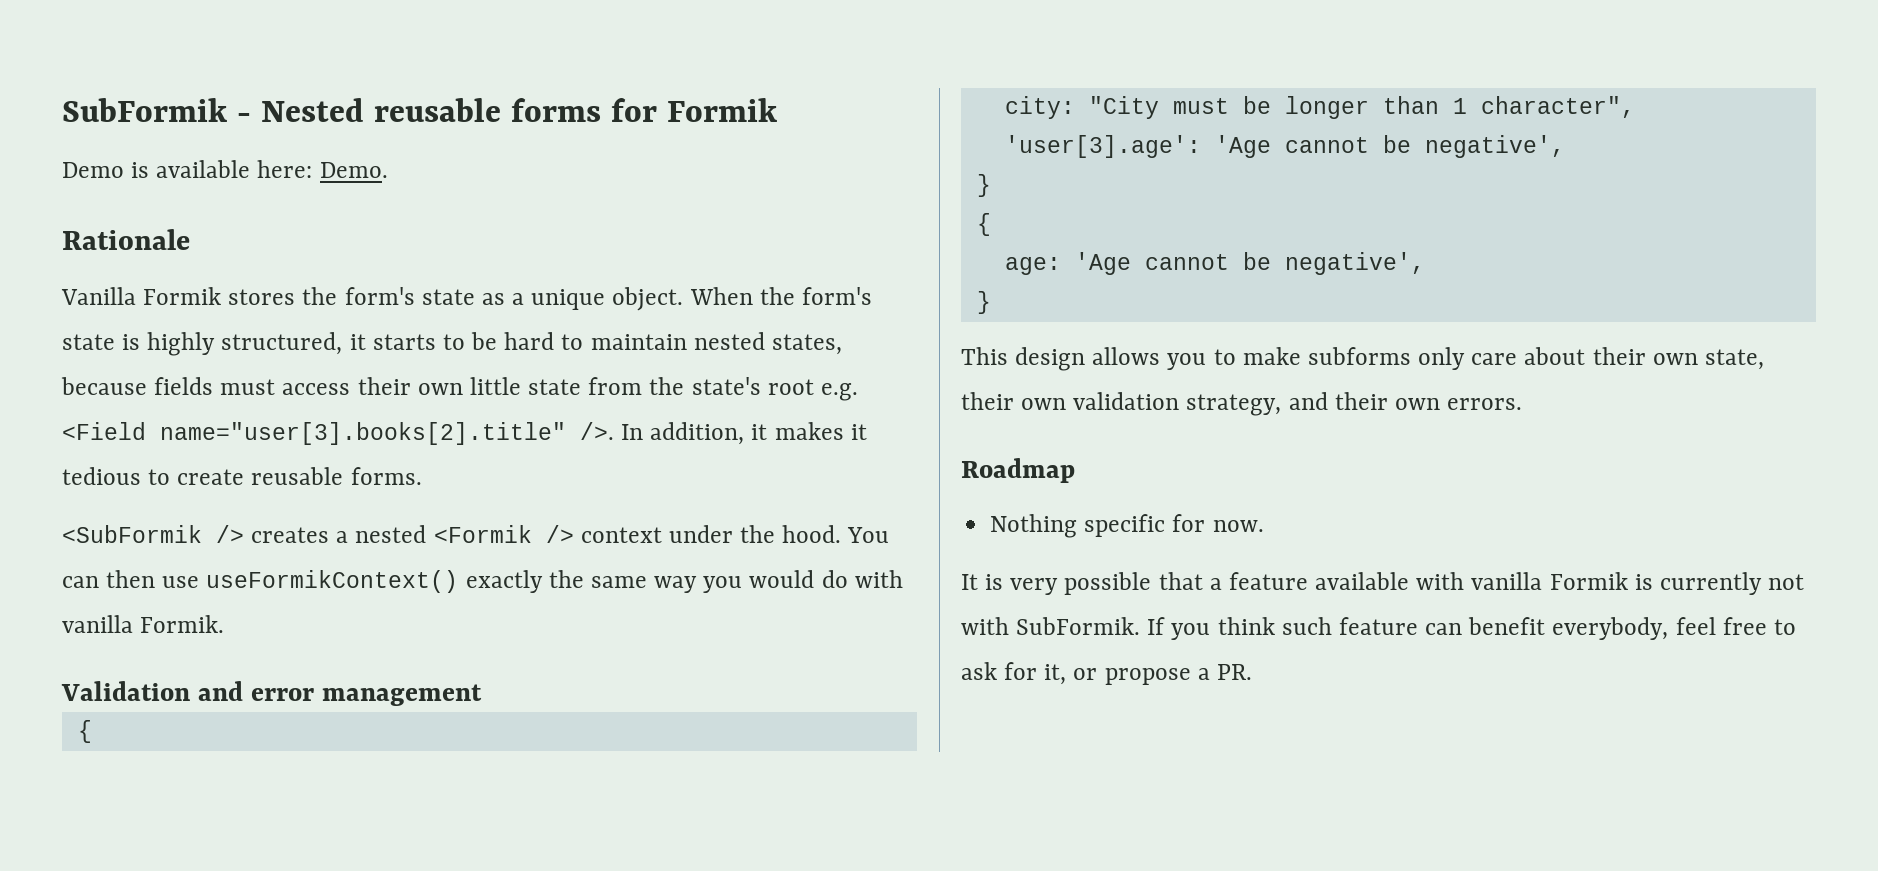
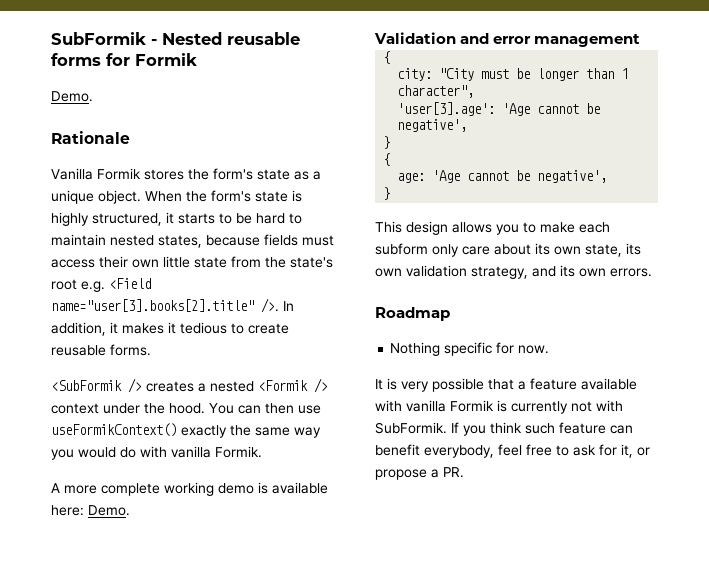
[62,160,313,178] Demo is available here: -> (197, 59) none
(225, 624) none -> [51,482,328,496] [51,505,130,516] // A more complete working demo is available here: Demo.
[1307,347,1411,365] subforms -> [579,222,610,233] [375,243,428,255] each subform
[1592,347,1646,365] their -> [535,243,550,255] its
[961,392,1014,410] their -> [626,243,641,255] its
[1334,392,1388,410] their -> [560,265,575,277] its

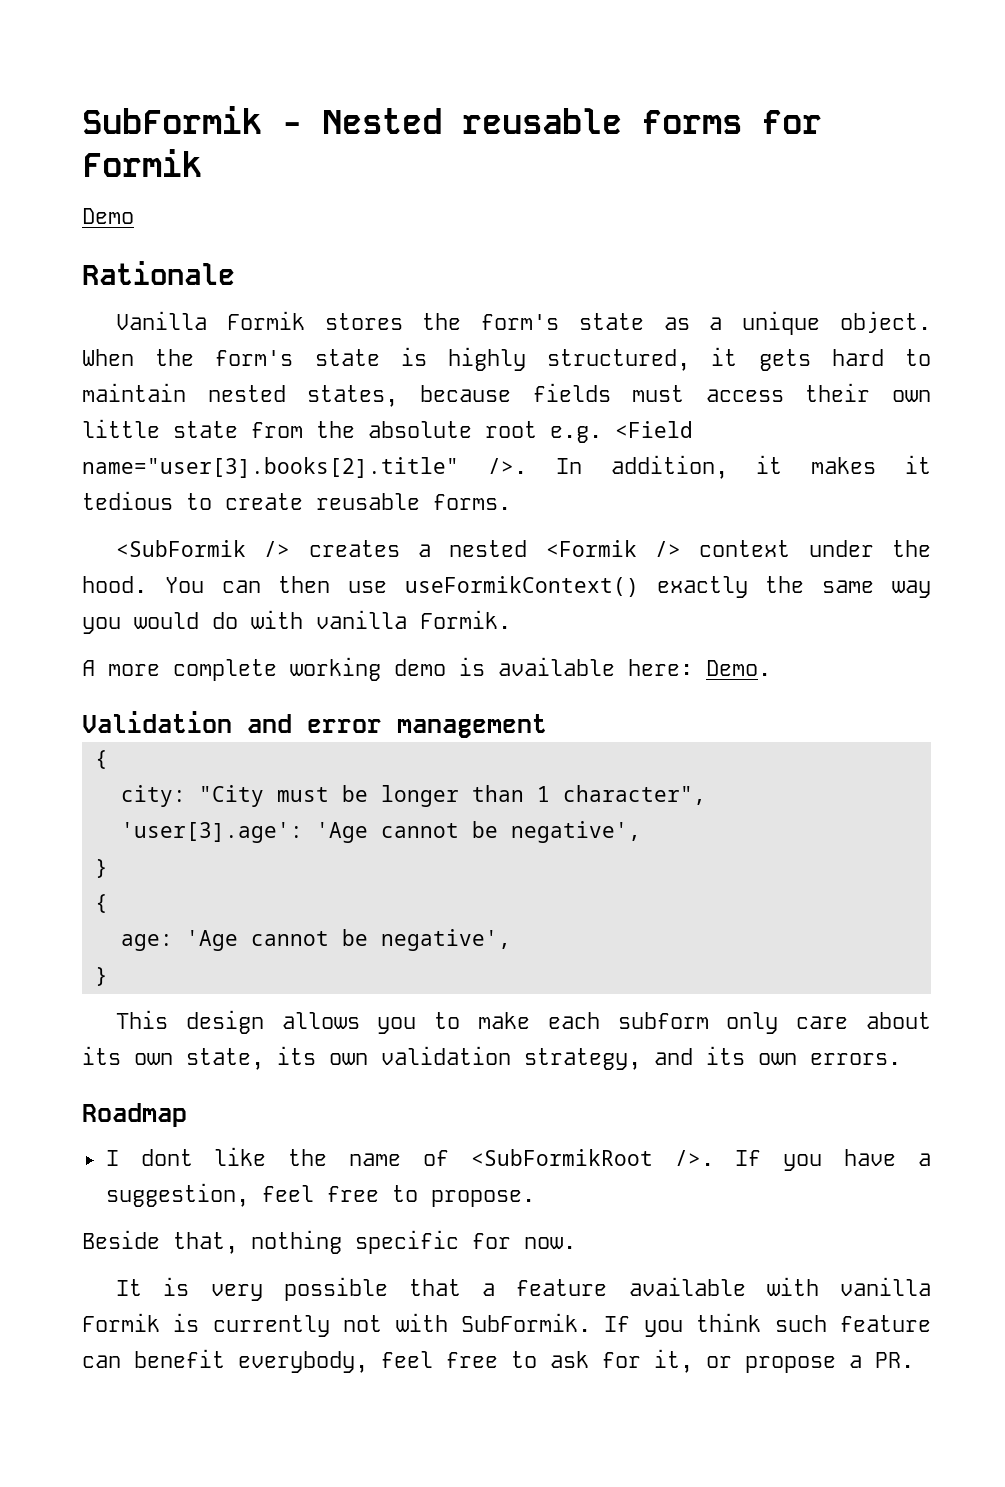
[51,91,93,102] Demo. -> [82,208,134,224] Demo
[178,213,252,224] starts to be -> [758,349,811,371] gets
[290,257,333,268] state's -> [368,421,472,438] absolute
[390,342,441,356] Nothing -> [105,1147,932,1171] [105,1183,535,1207] [82,1230,342,1254] I dont like the name of <SubFormikRoot />. If you have a suggestion, feel free to propose. // Beside that, nothing

